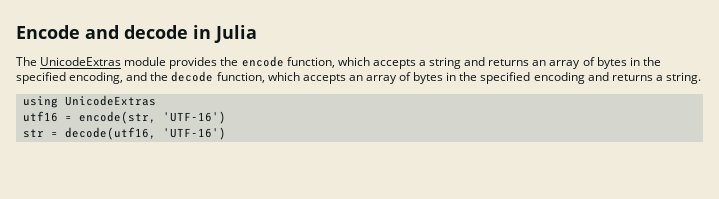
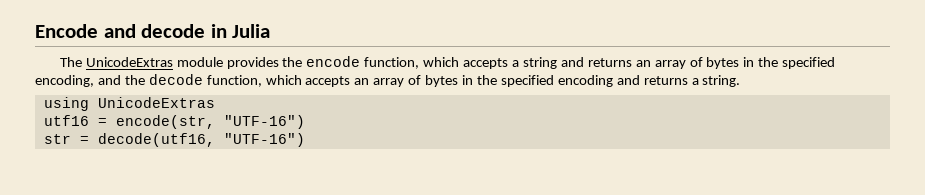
[162,111,226,124] 'UTF-16') -> [223,115,305,129] "UTF-16")
[162,127,226,140] 'UTF-16') -> [223,133,305,147] "UTF-16")

